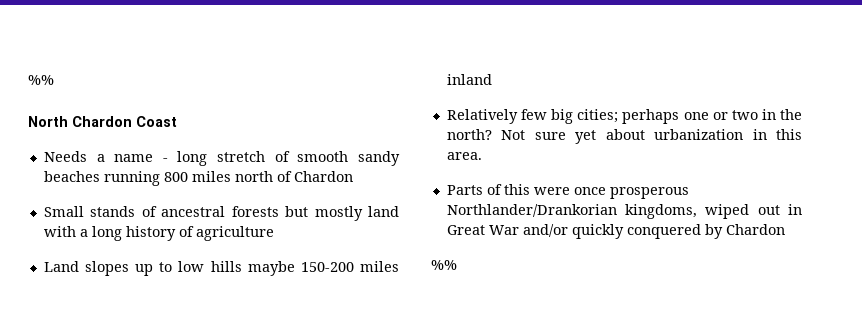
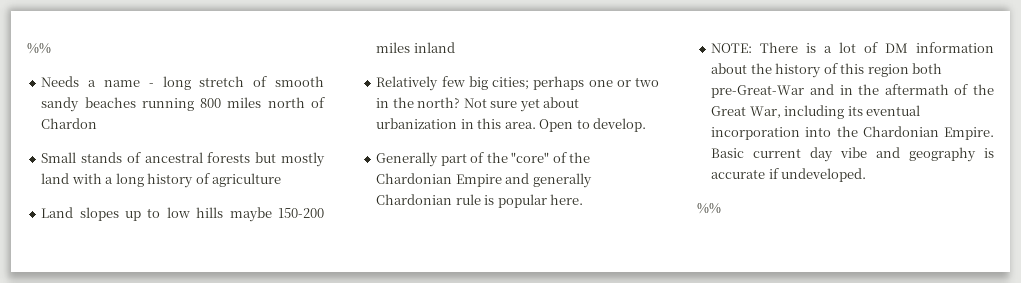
[28,75,54,85] [28,116,177,127] %% // North Chardon Coast -> [27,43,51,54] %%
[446,184,689,199] [446,204,802,219] [446,224,785,239] // Parts of this were once prosperous Northlander/Drankorian kingdoms, wiped out in Great War and/or quickly conquered by Chardon -> [539,118,647,132] [376,152,591,167] [376,173,592,188] [376,194,584,208] [711,42,994,53] [711,63,943,78] [711,84,994,98] [711,105,921,119] [711,126,994,140] [711,147,994,162] [711,168,867,182] Open to develop. // Generally part of the "core" of the Chardonian Empire and generally Chardonian rule is popular here. // NOTE: There is a lot of DM information about the history of this region both pre-Great-War and in the aftermath of the Great War, including its eventual incorporation into the Chardonian Empire. Basic current day vibe and geography is accurate if undeveloped.

